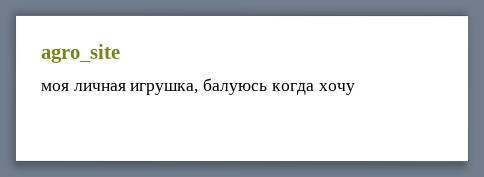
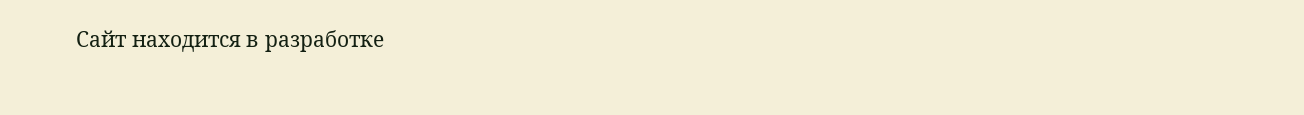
[41,43,121,63] [40,77,356,96] agro_site // моя личная игрушка, балуюсь когда хочу -> [76,30,385,52] Сайт находится в разработке

